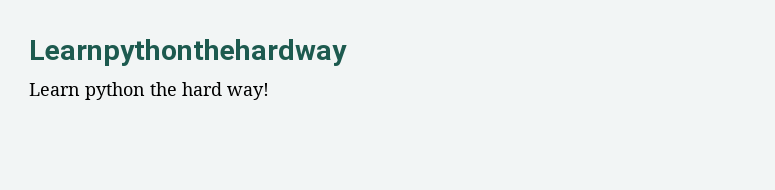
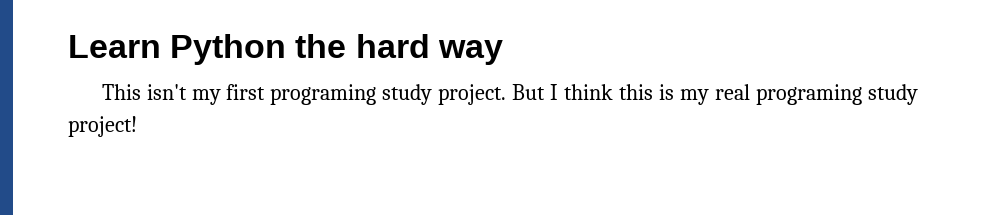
[29,39,347,66] [29,82,269,100] Learnpythonthehardway // Learn python the hard way! -> [68,34,503,65] [101,84,918,105] [68,116,137,137] Learn Python the hard way // This isn't my first programing study project. But I think this is my real programing study project!

